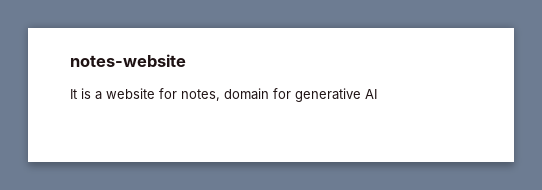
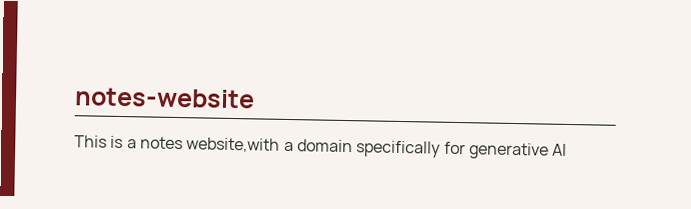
[70,89,77,99] It -> [74,135,107,148] This
[106,88,269,101] website for notes, domain -> [139,136,442,158] notes website,with a domain specifically

